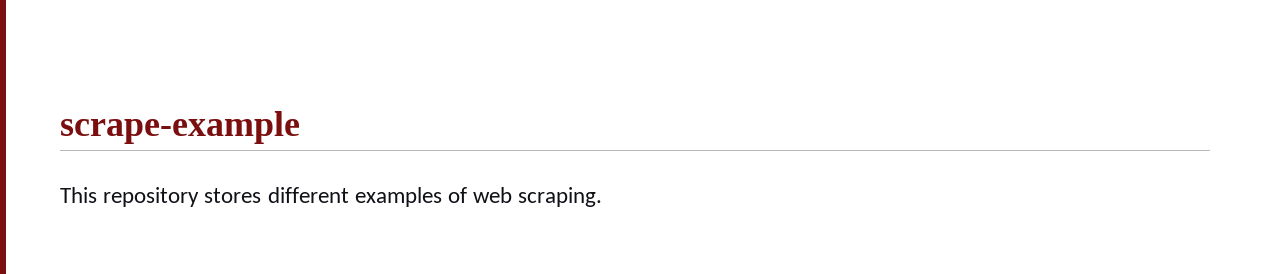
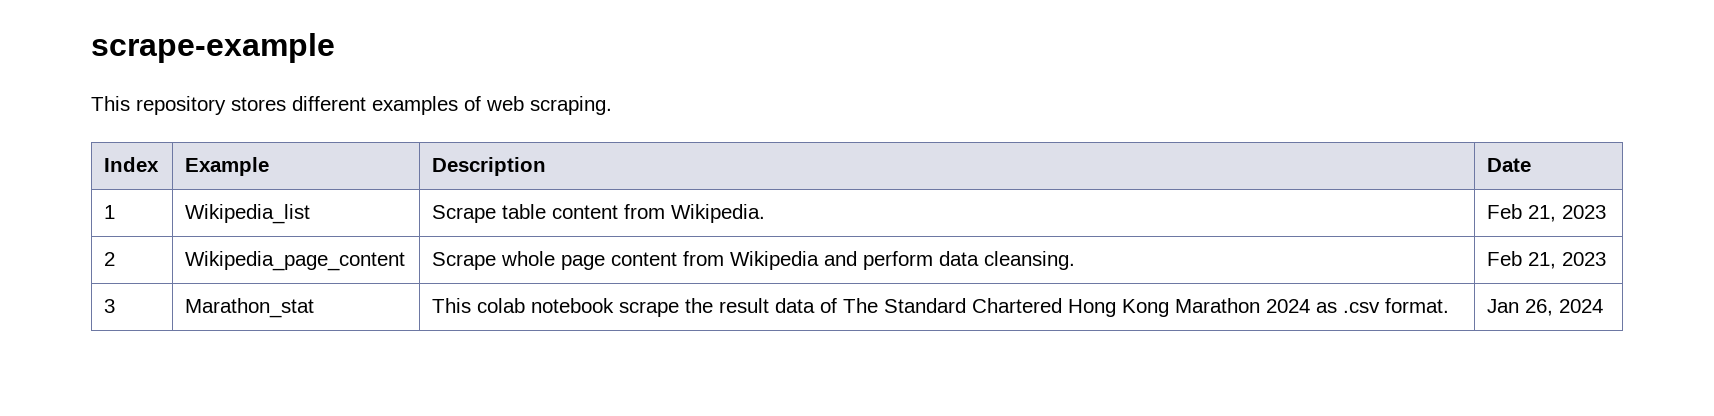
(603, 197) none -> [104,157,160,172] [185,157,270,176] [432,157,547,176] [1487,158,1532,172] [104,205,116,219] [185,204,311,224] [432,204,766,223] [1487,204,1607,222] [104,252,116,266] [185,251,406,271] [432,251,1076,270] [1487,251,1607,269] [104,299,116,313] [185,298,315,318] [432,298,1450,317] [1487,299,1604,316] // Index | Example | Description | Date // 1 | Wikipedia_list | Scrape table content from Wikipedia. | Feb 21, 2023 // 2 | Wikipedia_page_content | Scrape whole page content from Wikipedia and perform data cleansing. | Feb 21, 2023 // 3 | Marathon_stat | This colab notebook scrape the result data of The Standard Chartered Hong Kong Marathon 2024 as .csv format. | Jan 26, 2024

